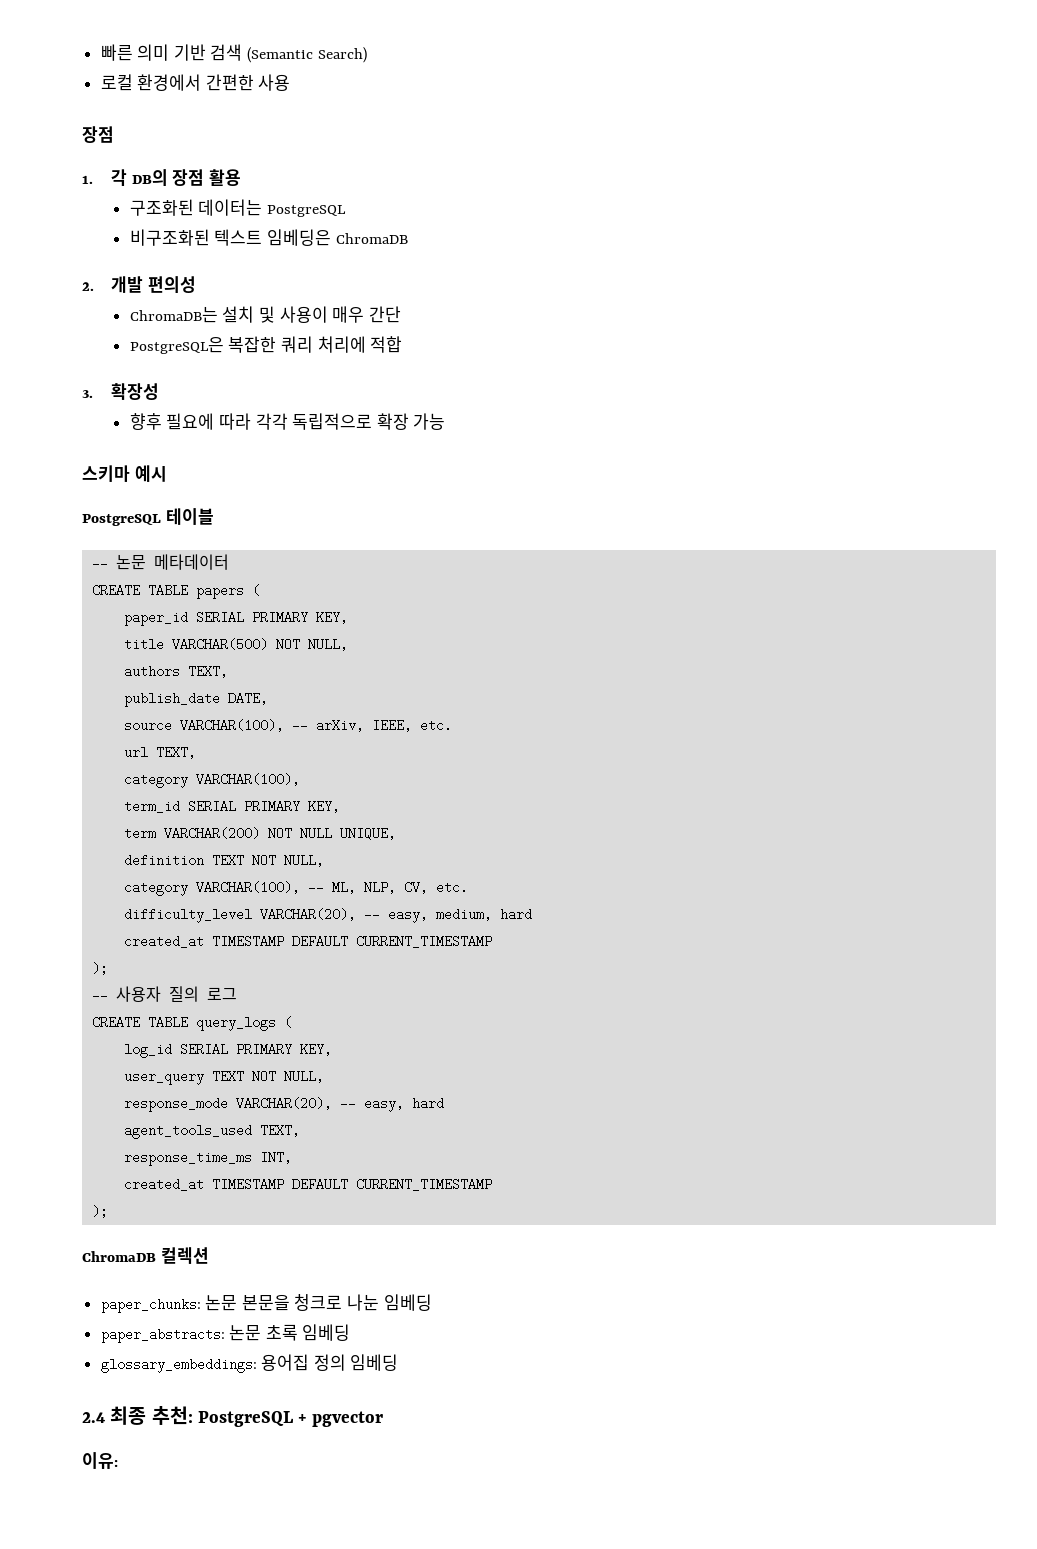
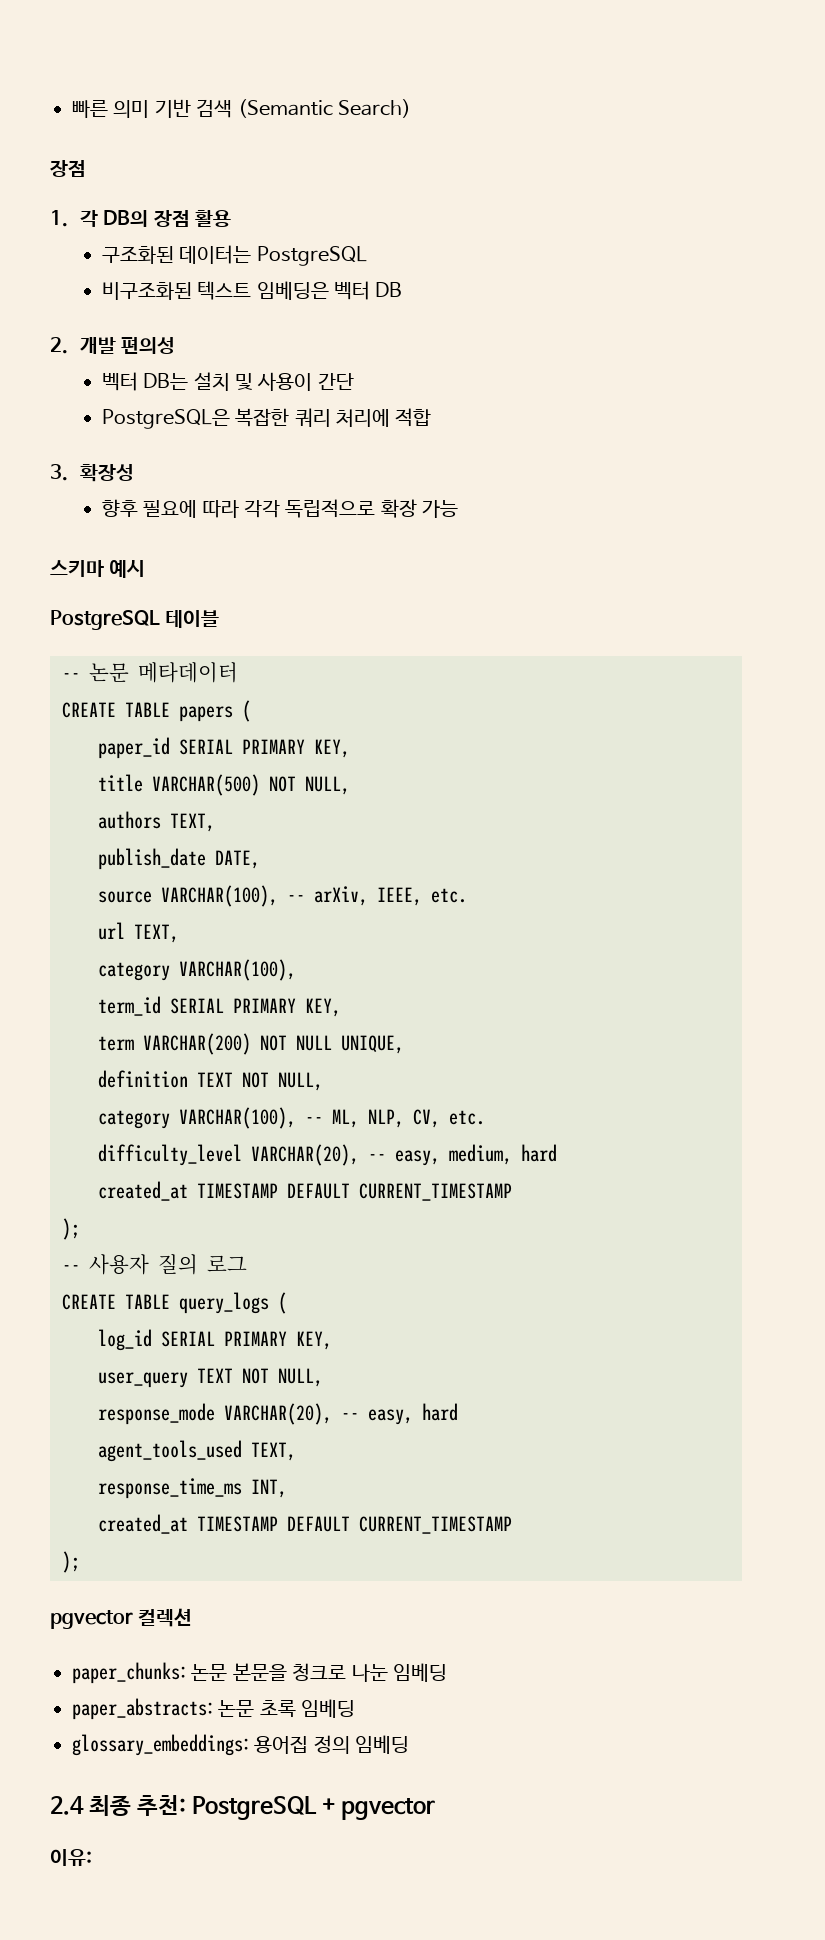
[100,74,291,91] // 로컬 환경에서 간편한 사용 -> (411, 108) none
[335,233,408,244] ChromaDB -> [334,281,403,300] 벡터 DB
[129,306,218,323] ChromaDB는 -> [101,372,189,391] 벡터 DB는
[332,306,365,323] 매우 -> (313, 381) none
[82,1251,156,1262] ChromaDB -> [50,1610,133,1629] pgvector

